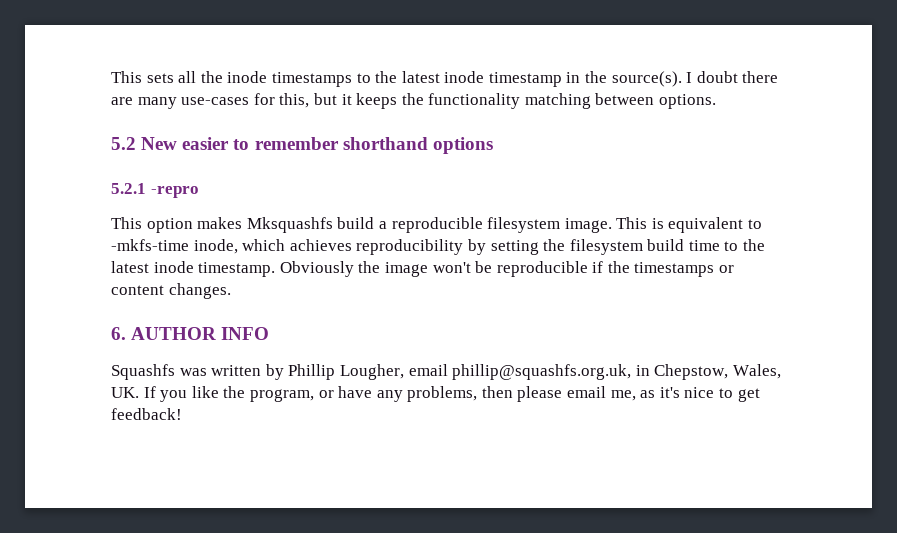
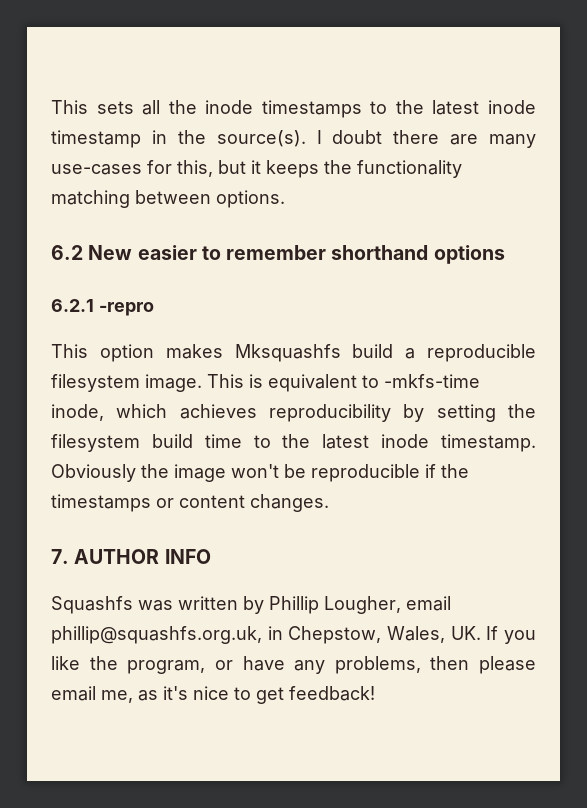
[111,137,136,150] 5.2 -> [51,245,83,260] 6.2
[111,183,146,194] 5.2.1 -> [51,299,94,312] 6.2.1
[111,327,126,340] 6. -> [51,549,69,564] 7.

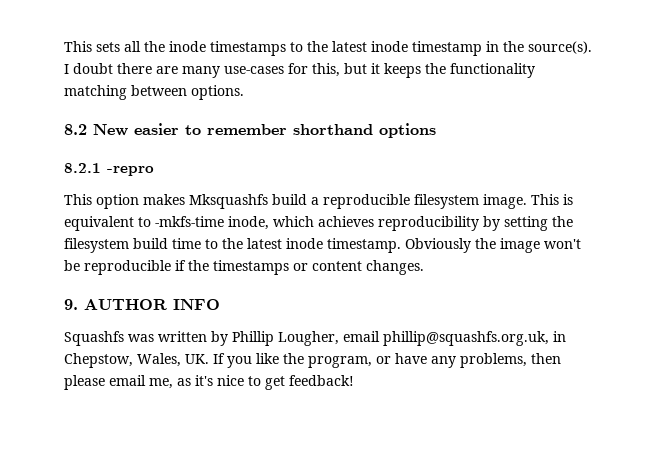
[51,245,83,260] 6.2 -> [64,124,87,135] 8.2
[51,299,94,312] 6.2.1 -> [64,163,101,173] 8.2.1
[51,549,69,564] 7. -> [64,299,78,310] 9.

